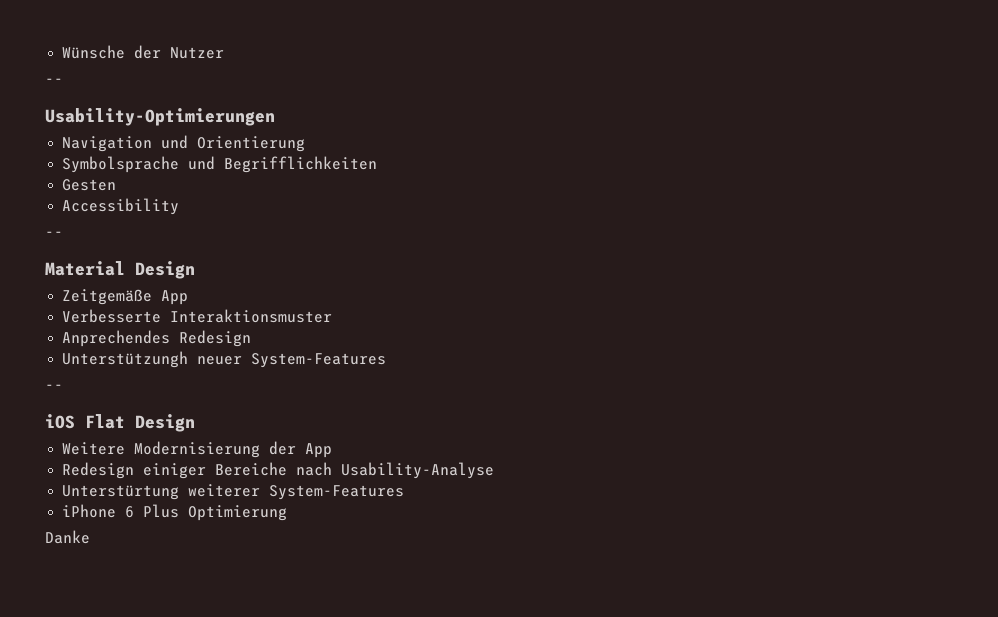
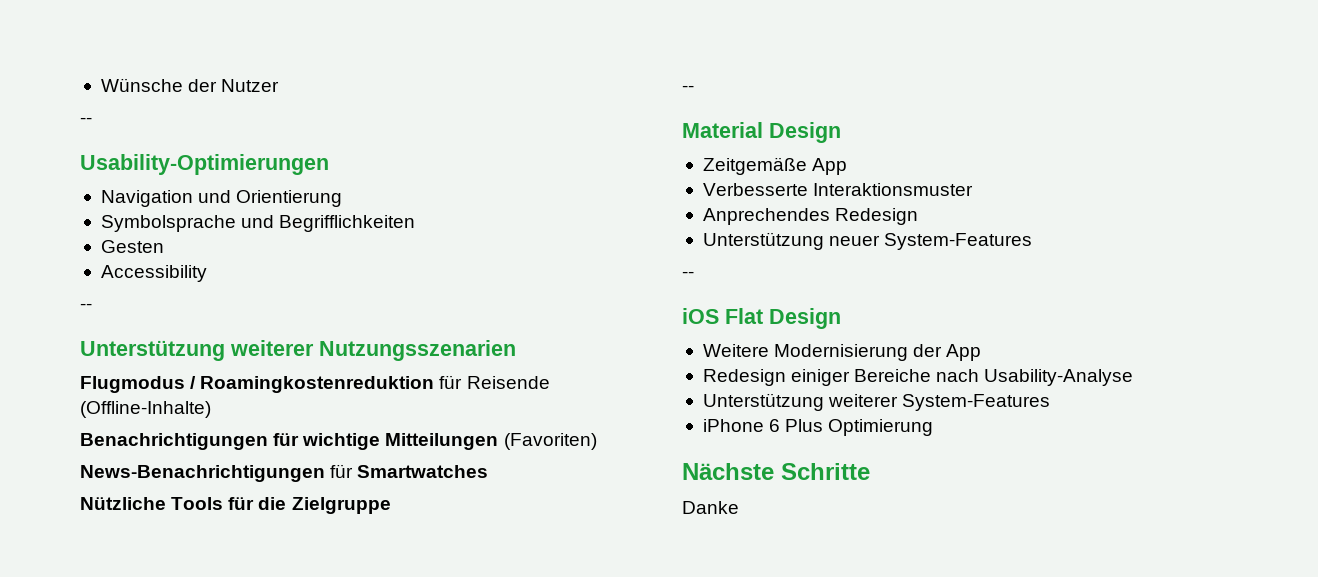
(63, 234) none -> [80,340,516,361] [80,375,550,393] [80,401,211,418] [80,433,597,450] [80,464,489,482] [80,497,391,514] [682,85,694,92] // Unterstützung weiterer Nutzungsszenarien // Flugmodus / Roamingkostenreduktion für Reisende (Offline-Inhalte) // Benachrichtigungen für wichtige Mitteilungen (Favoriten) // News-Benachrichtigungen für Smartwatches // Nützliche Tools für die Zielgruppe // --
[62,351,189,368] Unterstützungh -> [702,232,824,250] Unterstützung
[62,485,180,500] Unterstürtung -> [702,393,824,411] Unterstützung
(288, 513) none -> [682,463,870,480] // Nächste Schritte

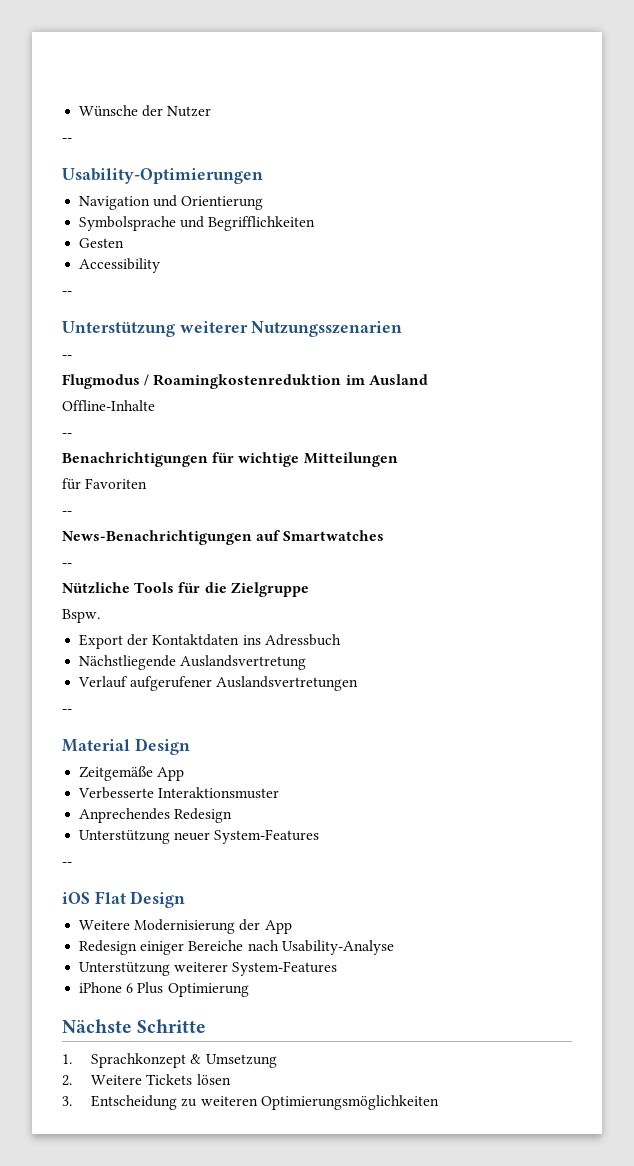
(516, 350) none -> [62,355,72,359] // --
[439,375,550,389] [80,401,211,418] für Reisende (Offline-Inhalte) -> [345,374,428,385] [62,400,155,411] [62,433,72,437] im Ausland // Offline-Inhalte // --
[503,433,597,450] (Favoriten) -> [62,478,148,490] [62,511,72,515] // für Favoriten // --
[330,464,354,478] für -> [256,530,281,541] auf
(489, 471) none -> [62,563,72,567] // --
(391, 505) none -> [62,609,100,623] [79,634,341,649] [79,655,307,670] [78,676,359,691] // Bspw. // Export der Kontaktdaten ins Adressbuch // Nächstliegende Auslandsvertretung // Verlauf aufgerufener Auslandsvertretungen
[682,501,739,514] Danke -> [62,1053,277,1068] [62,1074,231,1086] [62,1095,439,1110] 1. Sprachkonzept & Umsetzung // 2. Weitere Tickets lösen // 3. Entscheidung zu weiteren Optimierungsmöglichkeiten

